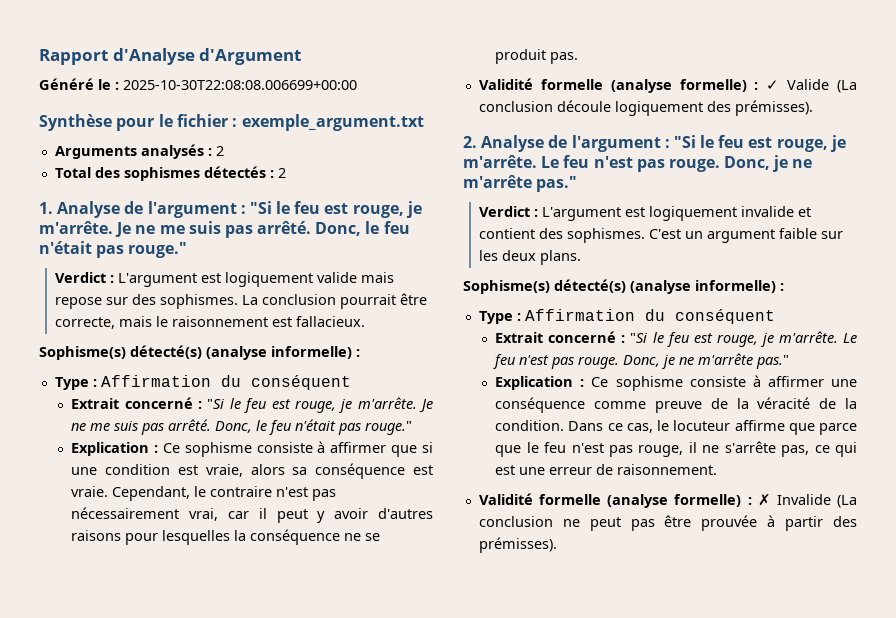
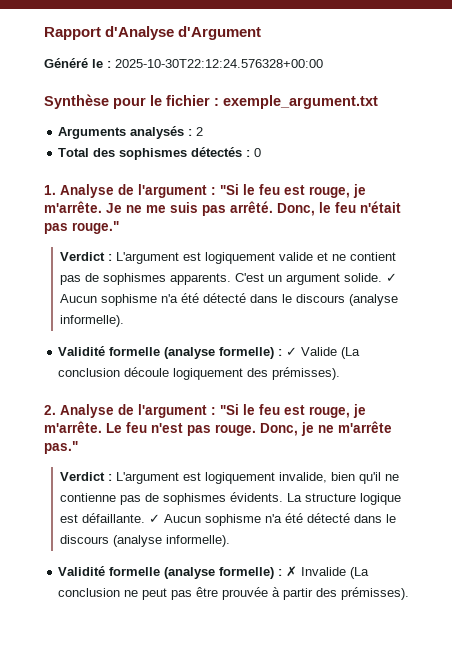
[123,80,357,90] 2025-10-30T22:08:08.006699+00:00 -> [115,59,323,68] 2025-10-30T22:12:24.576328+00:00
[277,168,286,178] 2 -> [254,148,262,157] 0
[361,272,395,283] [55,293,428,309] [55,316,366,329] [39,345,360,360] [54,375,351,390] [71,397,433,413] [71,419,413,435] [71,441,433,457] [71,463,433,479] [71,486,337,501] [71,507,434,523] [71,529,381,545] [495,49,579,64] mais repose sur des sophismes. La conclusion pourrait être correcte, mais le raisonnement est fallacieux. // Sophisme(s) détecté(s) (analyse informelle) : // Type : Affirmation du conséquent // Extrait concerné : "Si le feu est rouge, je m'arrête. Je ne me suis pas arrêté. Donc, le feu n'était pas rouge." // Explication : Ce sophisme consiste à affirmer que si une condition est vraie, alors sa conséquence est vraie. Cependant, le contraire n'est pas nécessairement vrai, car il peut y avoir d'autres raisons pour lesquelles la conséquence ne se produit pas. -> [317,252,397,261] [60,273,398,285] [60,293,399,306] [60,315,125,327] et ne contient pas de sophismes apparents. C'est un argument solide. ✓ Aucun sophisme n'a été détecté dans le discours (analyse informelle).
[741,206,812,217] [479,228,844,243] [479,250,582,265] [463,279,784,294] [478,309,775,324] [495,331,857,347] [493,353,790,369] [495,375,857,391] [495,397,857,413] [495,420,857,435] [495,441,857,457] [495,464,718,475] invalide et contient des sophismes. C'est un argument faible sur les deux plans. // Sophisme(s) détecté(s) (analyse informelle) : // Type : Affirmation du conséquent // Extrait concerné : "Si le feu est rouge, je m'arrête. Le feu n'est pas rouge. Donc, je ne m'arrête pas." // Explication : Ce sophisme consiste à affirmer une conséquence comme preuve de la véracité de la condition. Dans ce cas, le locuteur affirme que parce que le feu n'est pas rouge, il ne s'arrête pas, ce qui est une erreur de raisonnement. -> [279,472,400,484] [60,492,402,505] [60,513,397,526] [60,535,231,547] invalide, bien qu'il ne contienne pas de sophismes évidents. La structure logique est défaillante. ✓ Aucun sophisme n'a été détecté dans le discours (analyse informelle).

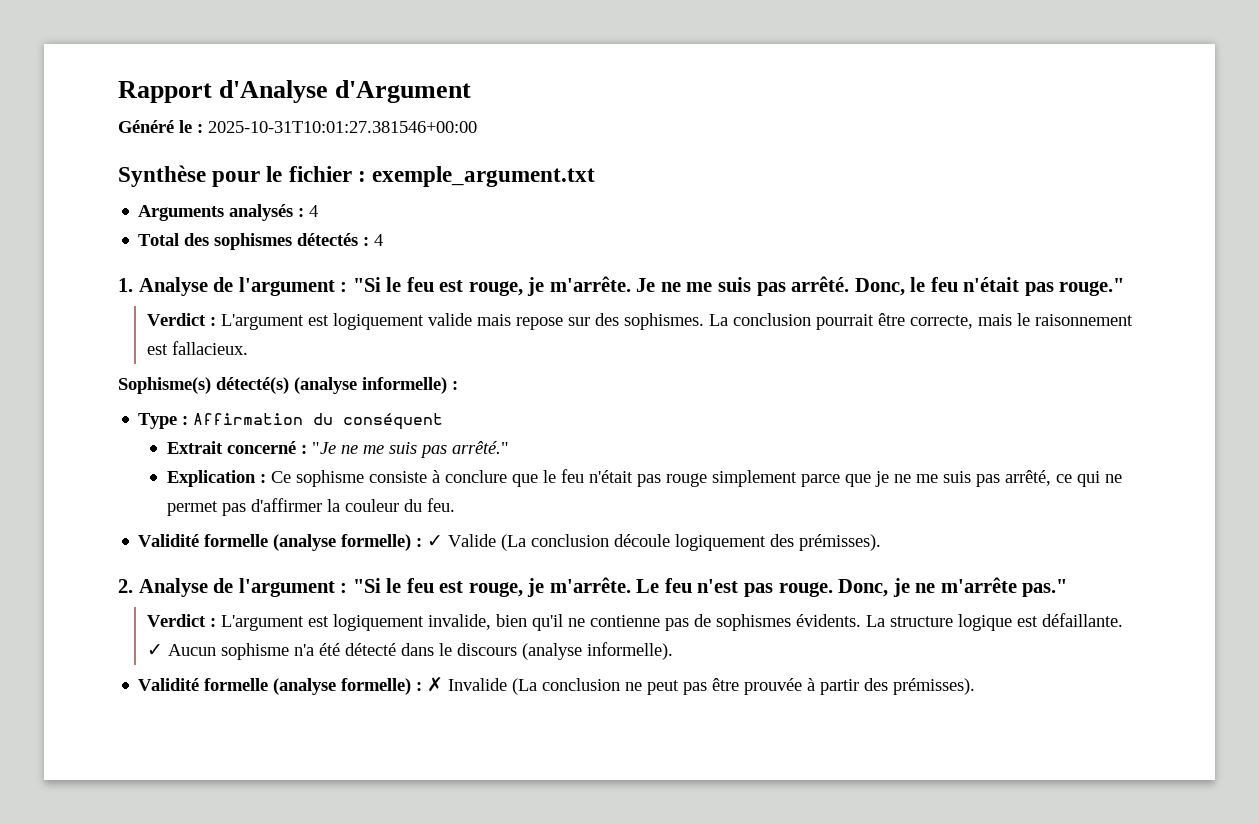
[115,59,323,68] 2025-10-30T22:12:24.576328+00:00 -> [208,121,477,133] 2025-10-31T10:01:27.381546+00:00
[196,127,204,136] 2 -> [309,205,319,217] 4
[254,148,262,157] 0 -> [374,234,384,246] 4
[317,252,397,261] [60,273,398,285] [60,293,399,306] [60,315,125,327] et ne contient pas de sophismes apparents. C'est un argument solide. ✓ Aucun sophisme n'a été détecté dans le discours (analyse informelle). -> [476,313,1133,330] [146,341,248,355] [118,377,458,394] [138,413,444,430] [166,441,509,458] [166,469,1122,487] [166,498,455,516] mais repose sur des sophismes. La conclusion pourrait être correcte, mais le raisonnement est fallacieux. // Sophisme(s) détecté(s) (analyse informelle) : // Type : Affirmation du conséquent // Extrait concerné : "Je ne me suis pas arrêté." // Explication : Ce sophisme consiste à conclure que le feu n'était pas rouge simplement parce que je ne me suis pas arrêté, ce qui ne permet pas d'affirmer la couleur du feu.

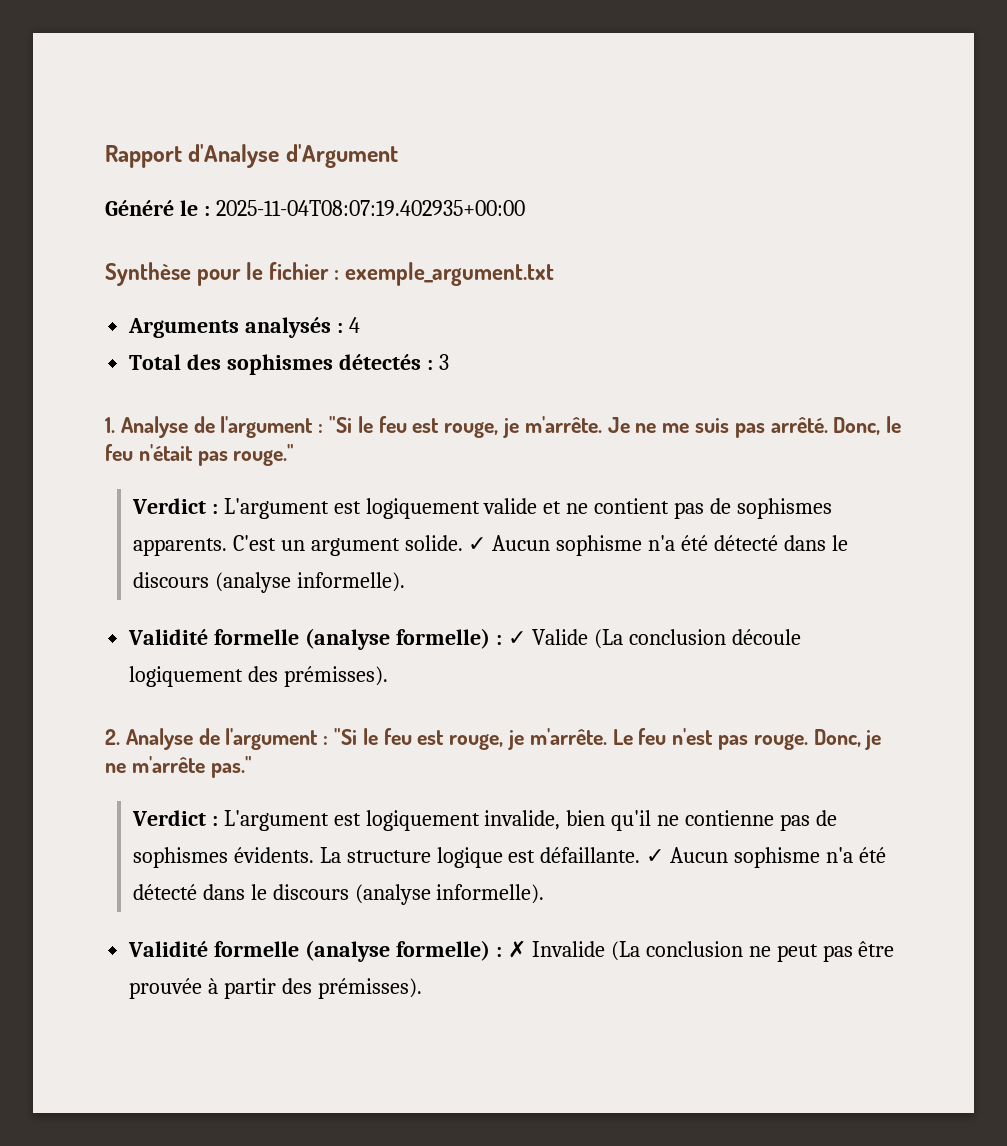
[208,121,477,133] 2025-10-31T10:01:27.381546+00:00 -> [215,200,525,216] 2025-11-04T08:07:19.402935+00:00
[374,234,384,246] 4 -> [438,354,449,370] 3
[476,313,1133,330] [146,341,248,355] [118,377,458,394] [138,413,444,430] [166,441,509,458] [166,469,1122,487] [166,498,455,516] mais repose sur des sophismes. La conclusion pourrait être correcte, mais le raisonnement est fallacieux. // Sophisme(s) détecté(s) (analyse informelle) : // Type : Affirmation du conséquent // Extrait concerné : "Je ne me suis pas arrêté." // Explication : Ce sophisme consiste à conclure que le feu n'était pas rouge simplement parce que je ne me suis pas arrêté, ce qui ne permet pas d'affirmer la couleur du feu. -> [543,498,833,519] [132,535,849,556] [132,572,405,593] et ne contient pas de sophismes apparents. C'est un argument solide. ✓ Aucun sophisme n'a été détecté dans le discours (analyse informelle).

